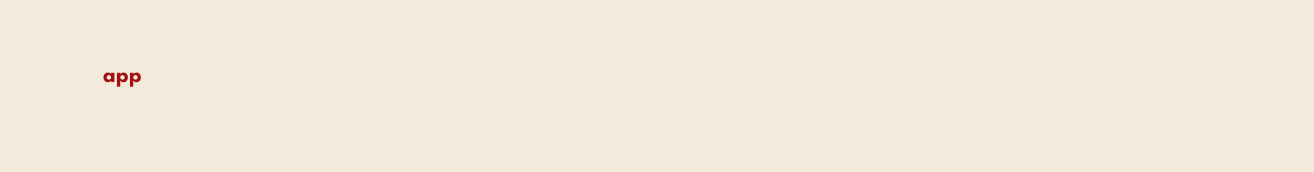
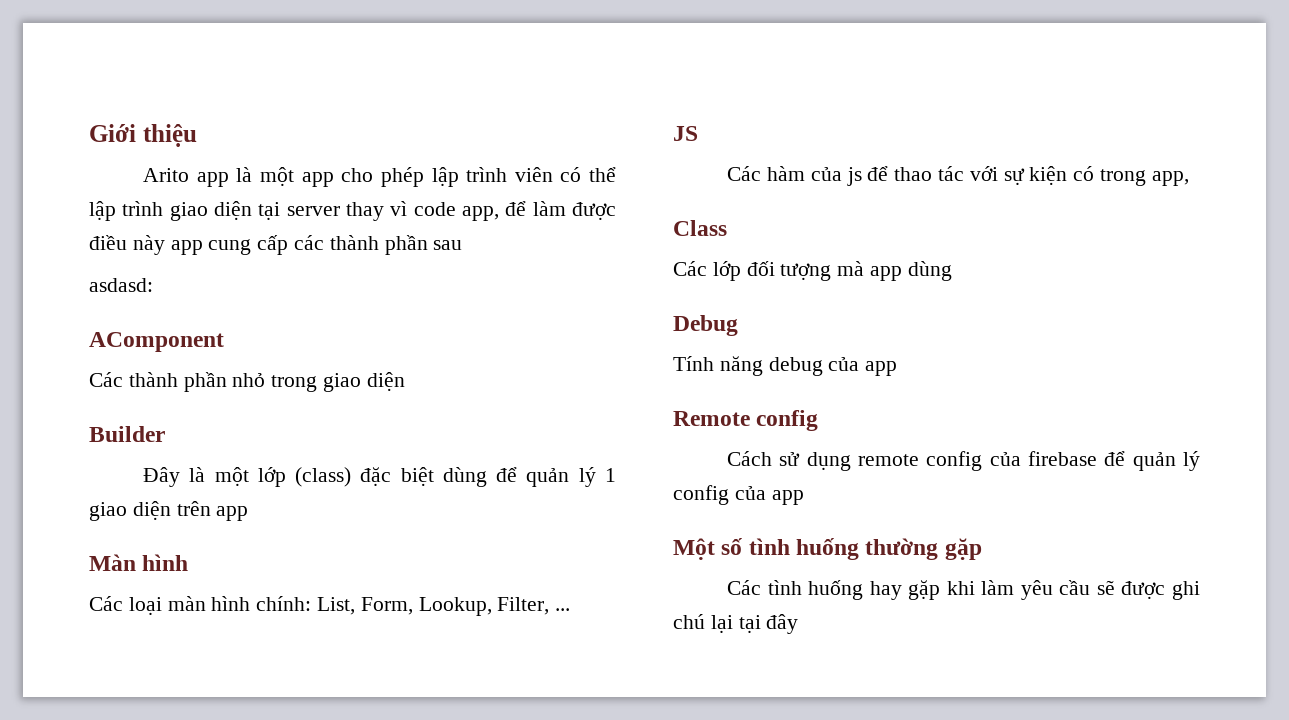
[103,72,142,87] app -> [89,124,197,147] [143,167,616,187] [89,201,616,221] [89,235,463,255] [89,278,153,292] [89,332,224,352] [89,372,405,392] [89,426,165,442] [143,467,616,487] [89,501,249,521] [89,554,189,571] [89,596,571,616] [673,126,698,141] [727,166,1189,186] [673,220,727,236] [673,261,952,281] [673,315,738,336] [673,356,898,376] [673,410,819,431] [727,451,1200,471] [673,485,804,505] [673,538,982,560] [727,580,1200,600] [673,614,799,634] Giới thiệu // Arito app là một app cho phép lập trình viên có thể lập trình giao diện tại server thay vì code app, để làm được điều này app cung cấp các thành phần sau // asdasd: // AComponent // Các thành phần nhỏ trong giao diện // Builder // Đây là một lớp (class) đặc biệt dùng để quản lý 1 giao diện trên app // Màn hình // Các loại màn hình chính: List, Form, Lookup, Filter, ... // JS // Các hàm của js để thao tác với sự kiện có trong app, // Class // Các lớp đối tượng mà app dùng // Debug // Tính năng debug của app // Remote config // Cách sử dụng remote config của firebase để quản lý config của app // Một số tình huống thường gặp // Các tình huống hay gặp khi làm yêu cầu sẽ được ghi chú lại tại đây

